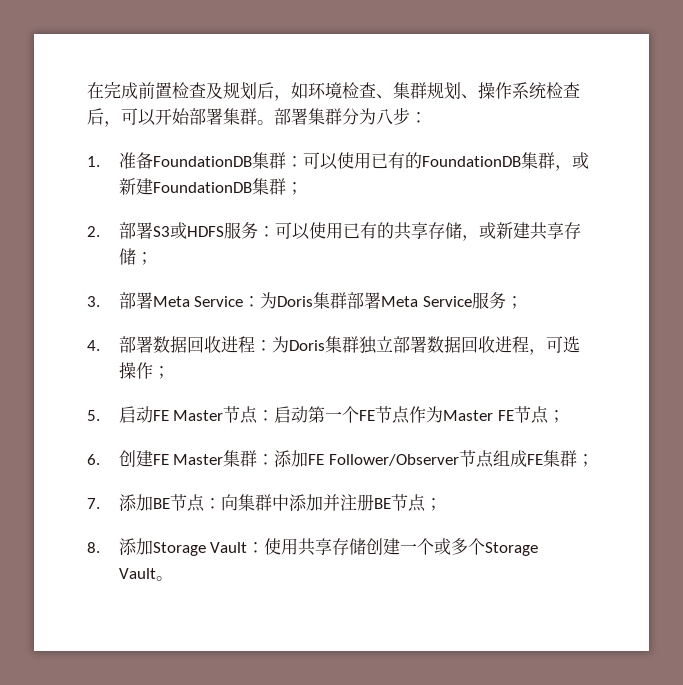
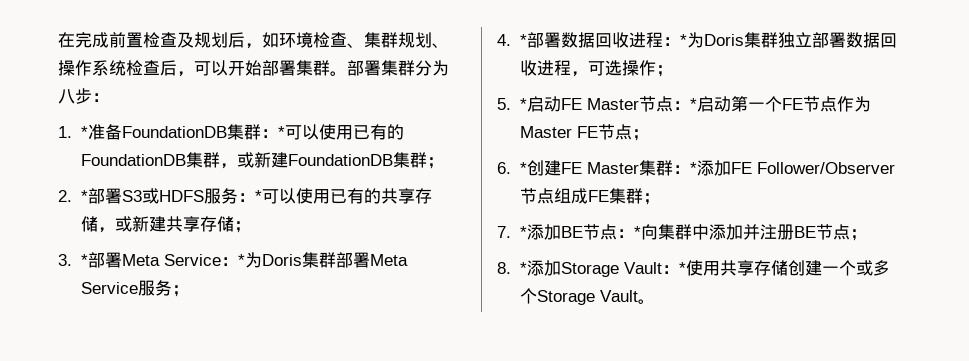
(100, 161) none -> [80,126,88,138] *
(303, 161) none -> [277,126,285,138] *
(100, 231) none -> [80,190,88,202] *
(275, 231) none -> [254,190,262,202] *
(100, 301) none -> [80,254,88,266] *
(261, 301) none -> [237,254,245,266] *
(100, 345) none -> [519,34,527,46] *
(272, 345) none -> [679,34,687,46] *
(100, 415) none -> [519,98,527,110] *
(275, 415) none -> [689,98,697,110] *
(100, 459) none -> [519,162,527,174] *
(275, 459) none -> [689,162,697,174] *
(100, 503) none -> [519,226,527,238] *
(221, 503) none -> [633,226,641,238] *
(100, 547) none -> [519,262,527,274] *
(265, 547) none -> [678,262,686,274] *

